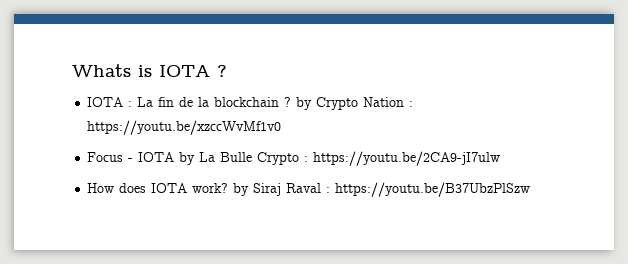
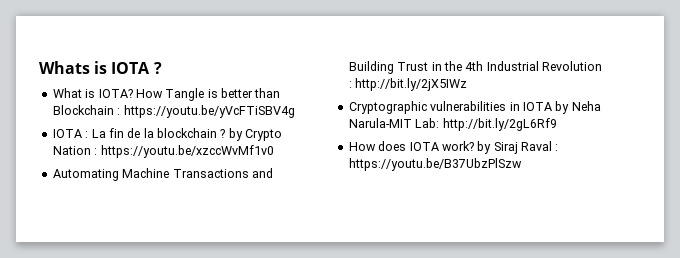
(227, 71) none -> [52,88,281,101] [52,105,295,118] // What is IOTA? How Tangle is better than Blockchain : https://youtu.be/yVcFTiSBV4g
[87,151,501,166] Focus - IOTA by La Bulle Crypto : https://youtu.be/2CA9-jI7ulw -> [52,168,273,181] [348,61,602,74] [348,78,468,91] [348,101,601,114] [348,118,557,131] Automating Machine Transactions and Building Trust in the 4th Industrial Revolution : http://bit.ly/2jX5IWz // Cryptographic vulnerabilities in IOTA by Neha Narula-MIT Lab: http://bit.ly/2gL6Rf9

